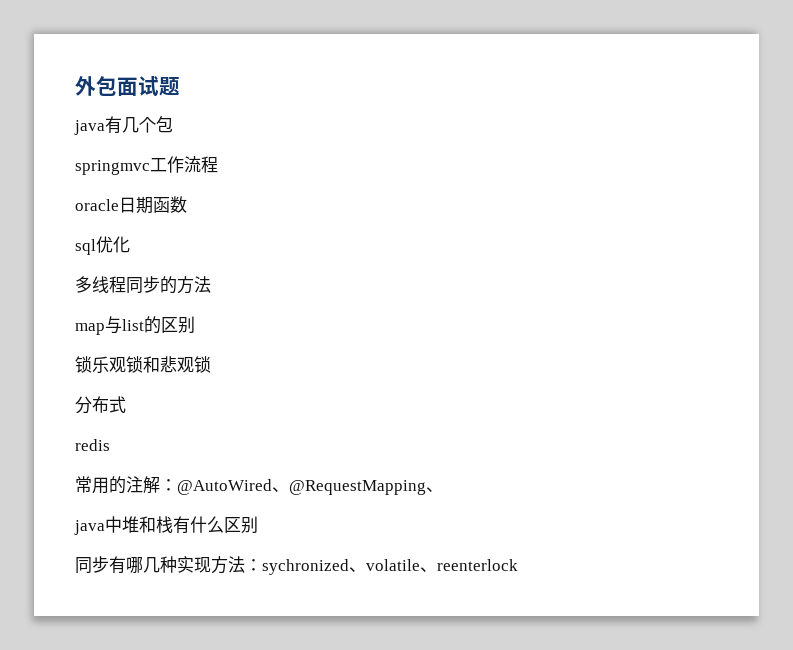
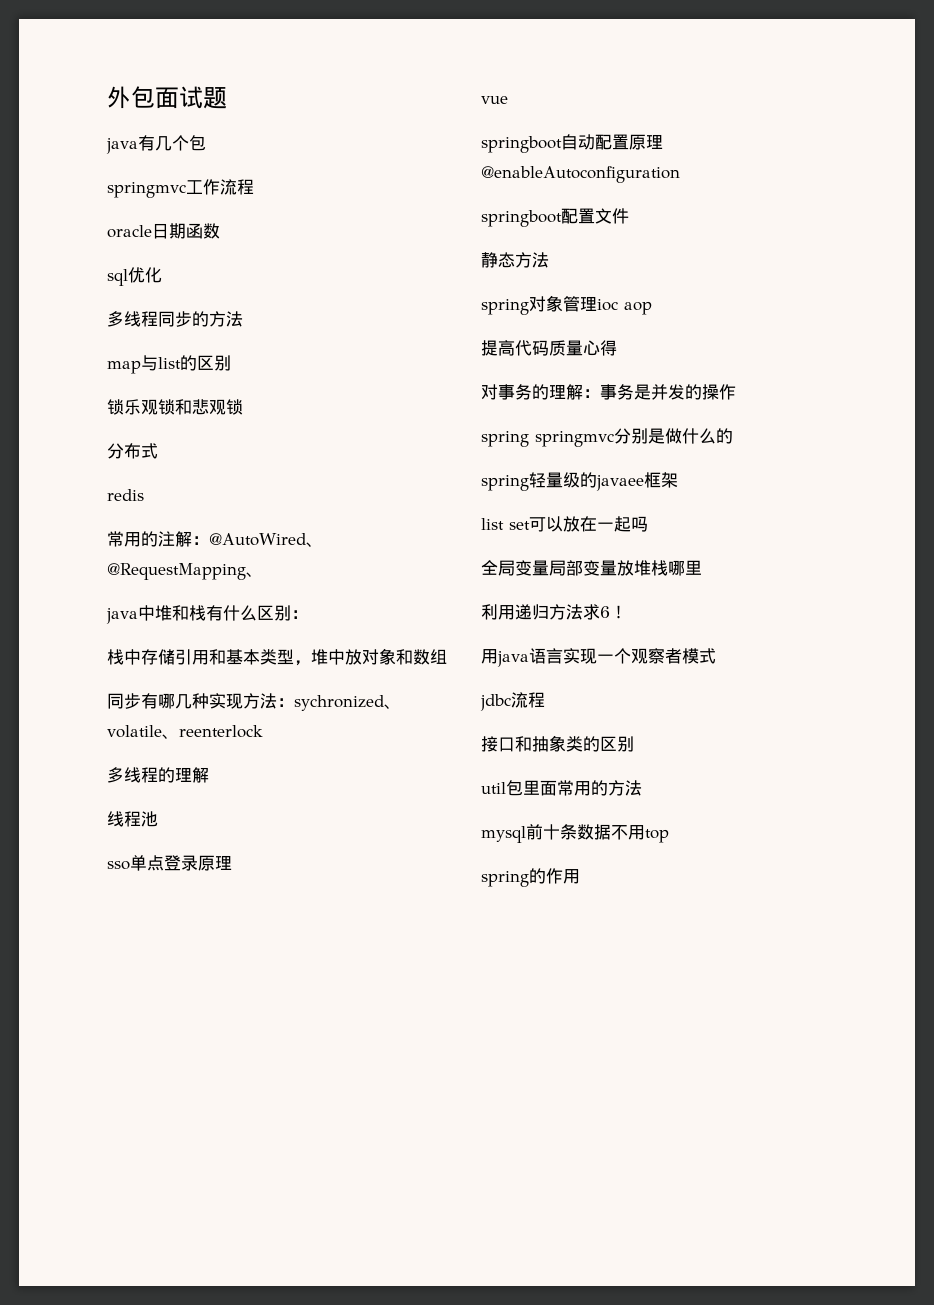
(258, 525) none -> [291,610,308,619] [107,648,447,666] ： // 栈中存储引用和基本类型，堆中放对象和数组
(518, 565) none -> [107,767,209,783] [107,811,158,827] [107,855,232,871] [481,96,508,104] [481,134,663,153] [481,166,680,183] [481,208,629,227] [481,252,549,268] [481,295,652,315] [481,340,617,356] [481,384,736,400] [481,428,733,447] [481,472,678,491] [481,516,648,532] [481,560,702,576] [481,604,627,620] [481,648,716,667] [480,692,545,711] [481,735,634,752] [481,780,642,796] [481,824,669,843] [481,868,580,887] // 多线程的理解 // 线程池 // sso单点登录原理 // vue // springboot自动配置原理@enableAutoconfiguration // springboot配置文件 // 静态方法 // spring对象管理ioc aop // 提高代码质量心得 // 对事务的理解：事务是并发的操作 // spring springmvc分别是做什么的 // spring轻量级的javaee框架 // list set可以放在一起吗 // 全局变量局部变量放堆栈哪里 // 利用递归方法求6！ // 用java语言实现一个观察者模式 // jdbc流程 // 接口和抽象类的区别 // util包里面常用的方法 // mysql前十条数据不用top // spring的作用

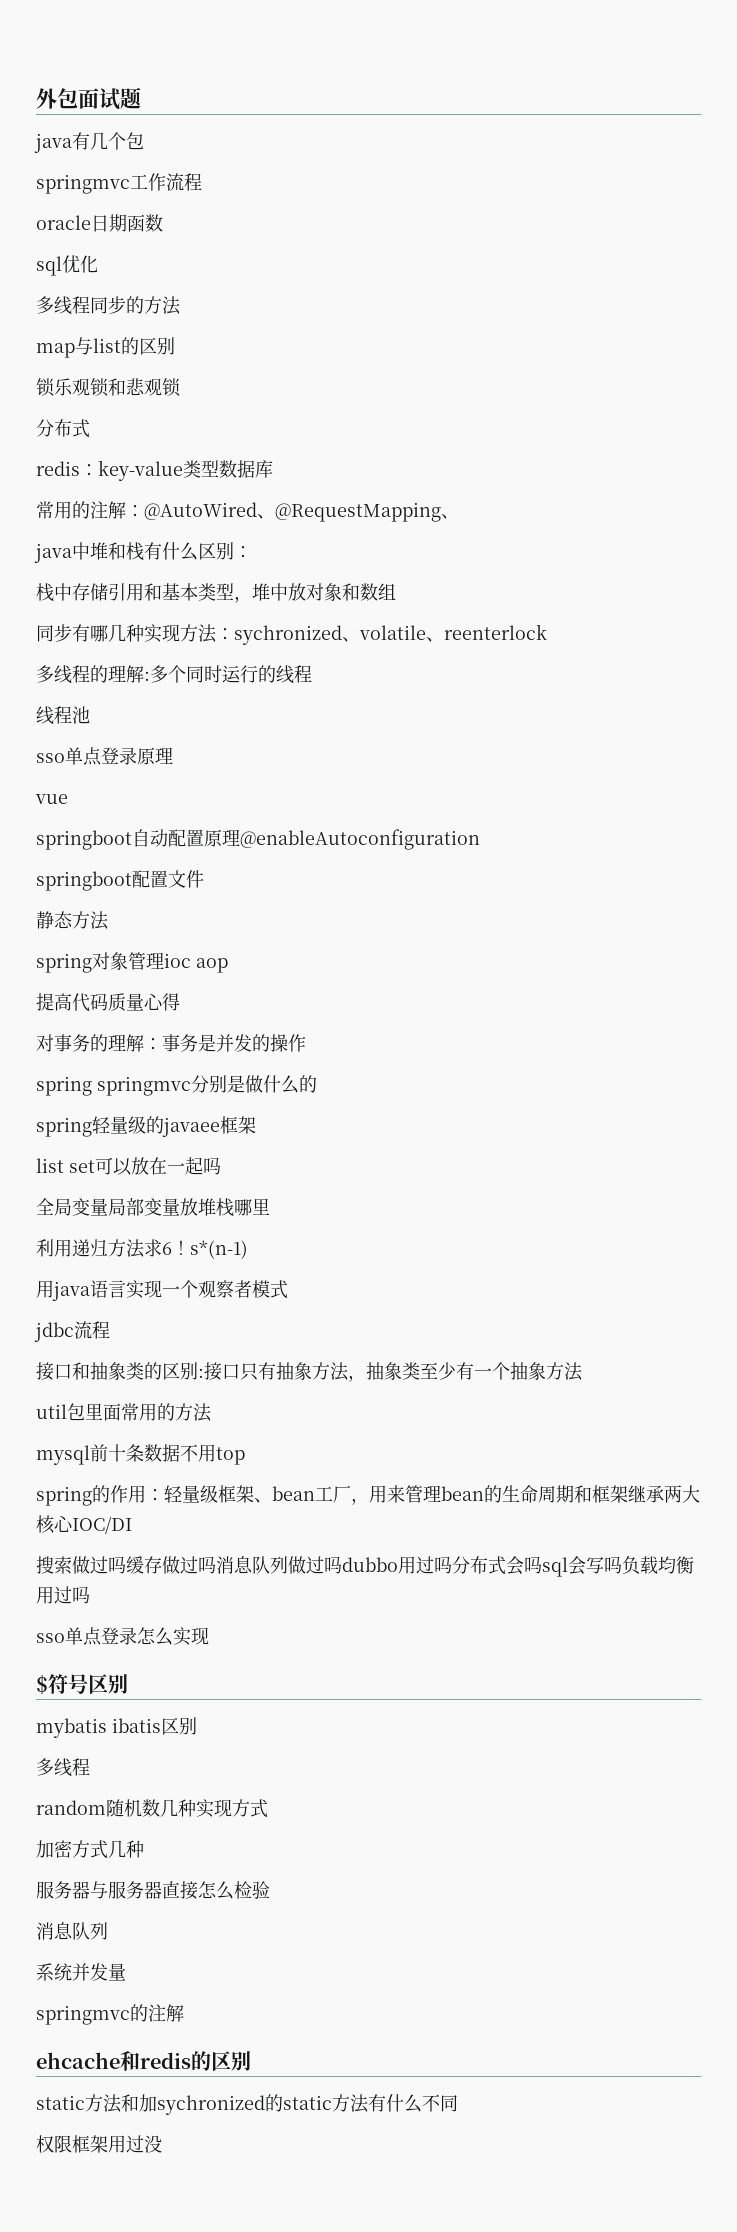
(144, 495) none -> [80,460,273,481] ：key-value类型数据库
(209, 775) none -> [144,665,312,684] :多个同时运行的线程
(627, 612) none -> [190,1240,248,1259] s*(n-1)
(634, 744) none -> [198,1362,583,1382] :接口只有抽象方法，抽象类至少有一个抽象方法
(580, 876) none -> [146,1485,700,1505] [36,1515,132,1534] [36,1556,694,1577] [36,1586,90,1604] [36,1627,209,1646] [36,1674,128,1695] [36,1717,197,1738] [36,1758,90,1777] [36,1799,268,1818] [36,1840,144,1859] [36,1881,270,1900] [36,1922,108,1940] [36,1963,126,1981] [36,2004,184,2025] [36,2051,251,2071] [36,2094,458,2115] [36,2135,162,2153] ：轻量级框架、bean工厂，用来管理bean的生命周期和框架继承两大核心IOC/DI // 搜索做过吗缓存做过吗消息队列做过吗dubbo用过吗分布式会吗sql会写吗负载均衡用过吗 // sso单点登录怎么实现 // $符号区别 // mybatis ibatis区别 // 多线程 // random随机数几种实现方式 // 加密方式几种 // 服务器与服务器直接怎么检验 // 消息队列 // 系统并发量 // springmvc的注解 // ehcache和redis的区别 // static方法和加sychronized的static方法有什么不同 // 权限框架用过没

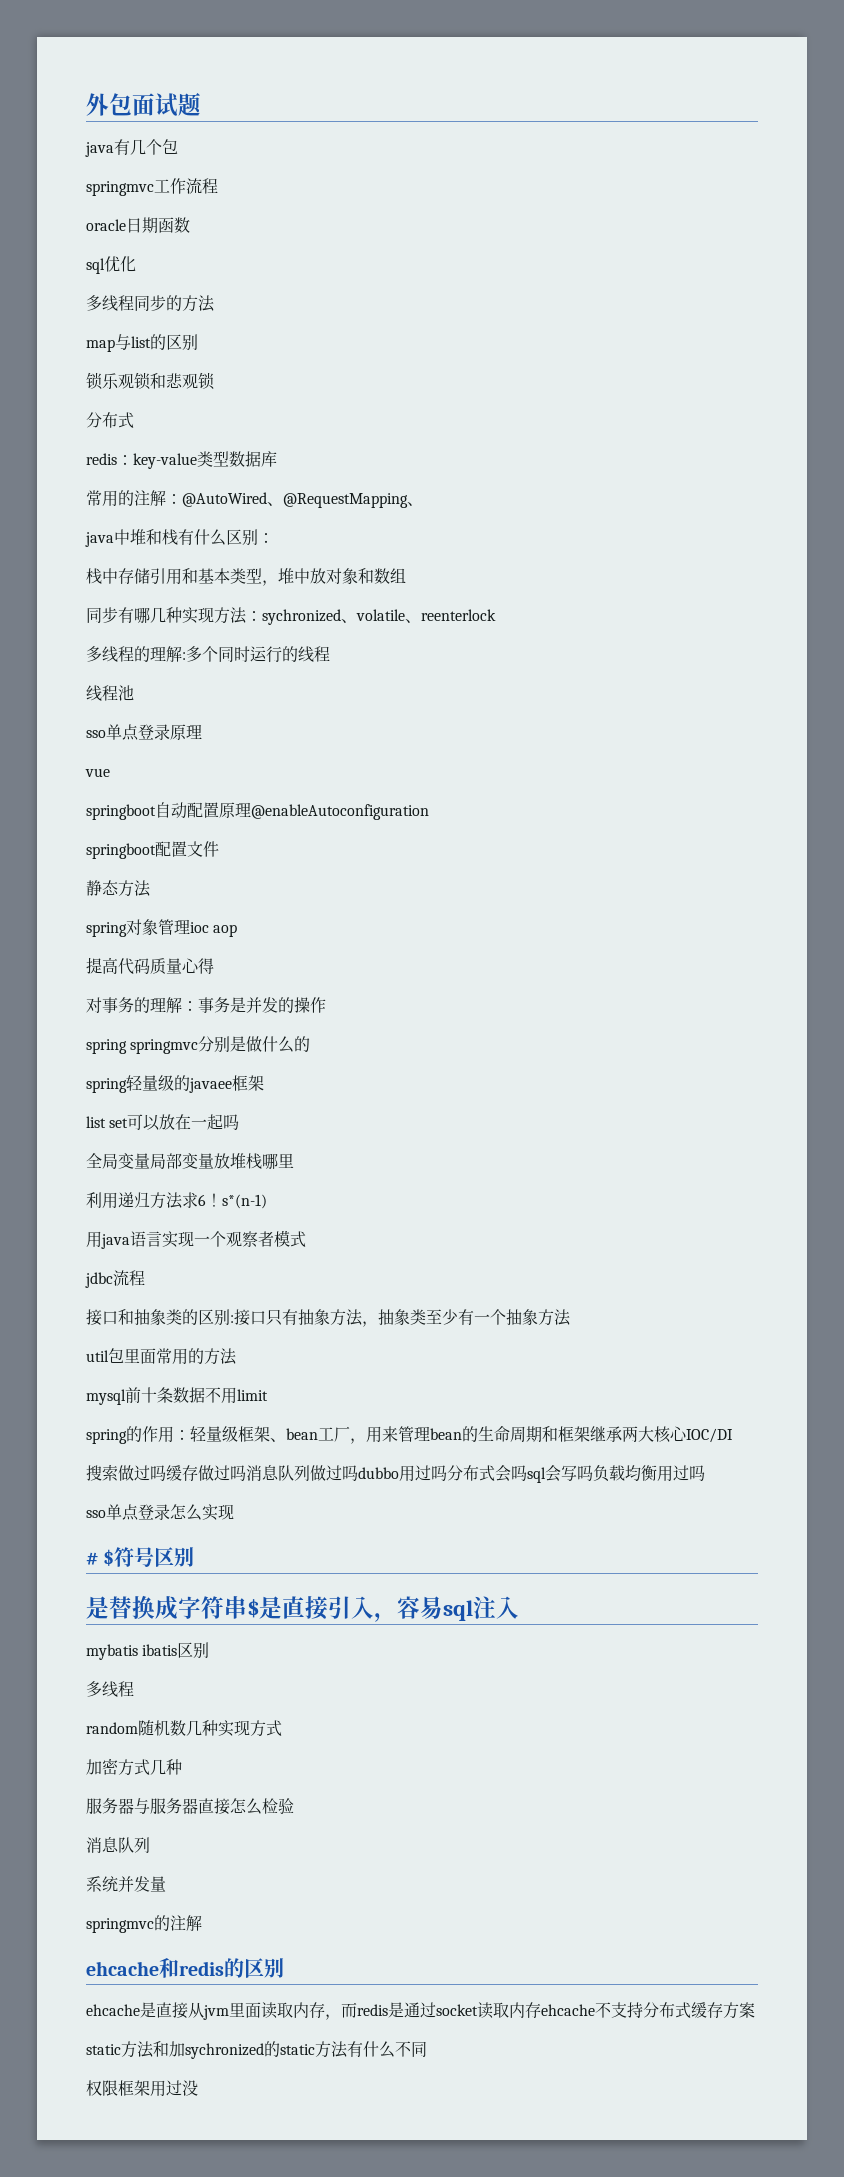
[216,1447,245,1465] top -> [237,1389,268,1401] limit
(209, 1636) none -> [86,1552,98,1565] #
(128, 1684) none -> [86,1595,519,1622] // 是替换成字符串$是直接引入，容易sql注入
(251, 2061) none -> [86,2002,755,2020] // ehcache是直接从jvm里面读取内存，而redis是通过socket读取内存ehcache不支持分布式缓存方案

